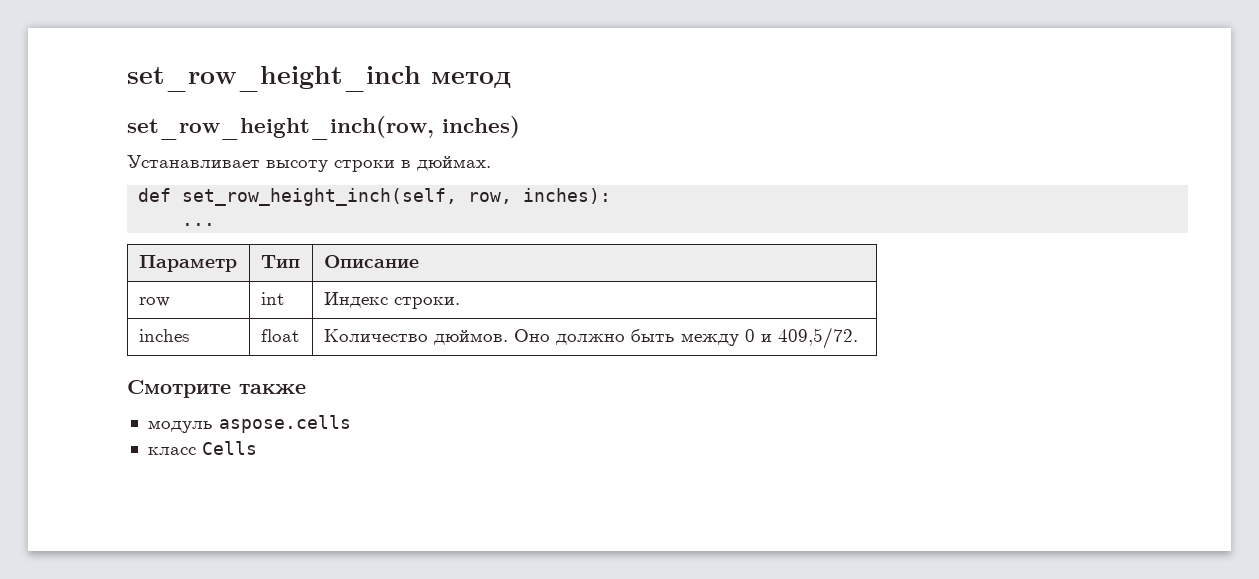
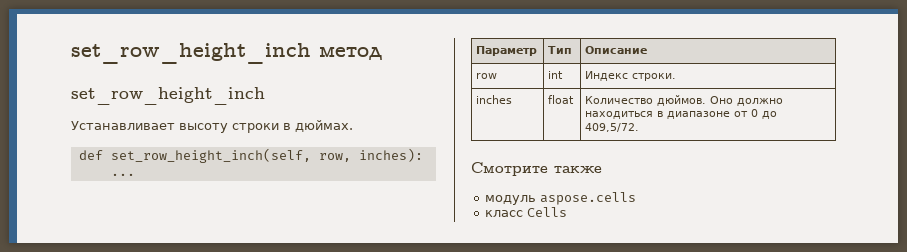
[127,116,520,140] set_row_height_inch(row, inches) -> [71,87,265,105] set_row_height_inch
[630,329,772,346] быть между 0 и -> [585,109,778,119] находиться в диапазоне от 0 до

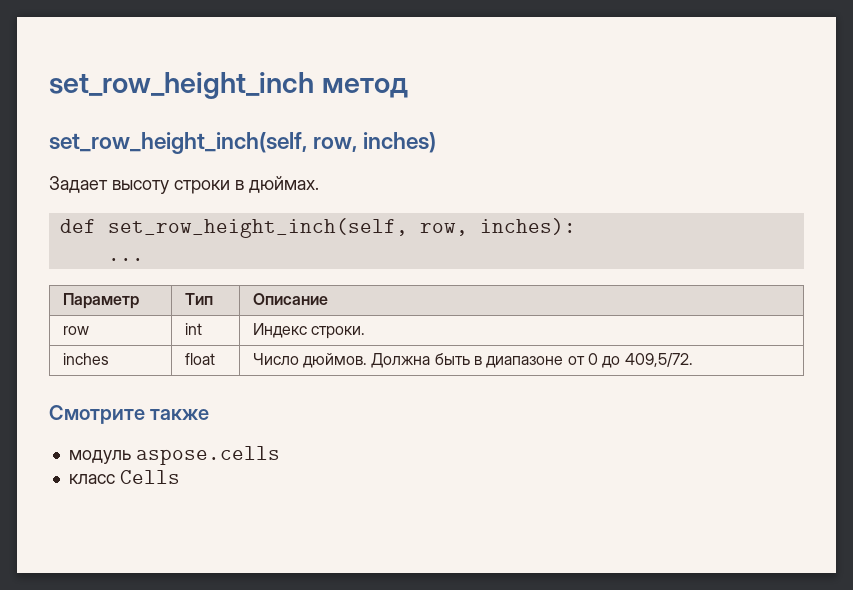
[71,87,265,105] [71,121,175,130] set_row_height_inch // Устанавливает -> [49,132,437,154] [49,176,108,193] set_row_height_inch(self, row, inches) // Задает
[585,95,784,106] [585,111,654,119] Количество дюймов. Оно должно находиться -> [252,353,470,368] Число дюймов. Должна быть

